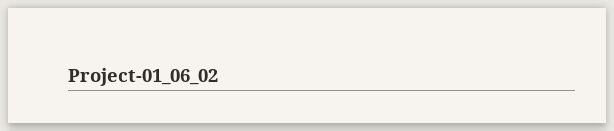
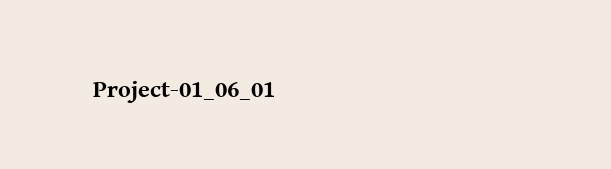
[68,68,218,86] Project-01_06_02 -> [93,81,275,103] Project-01_06_01

